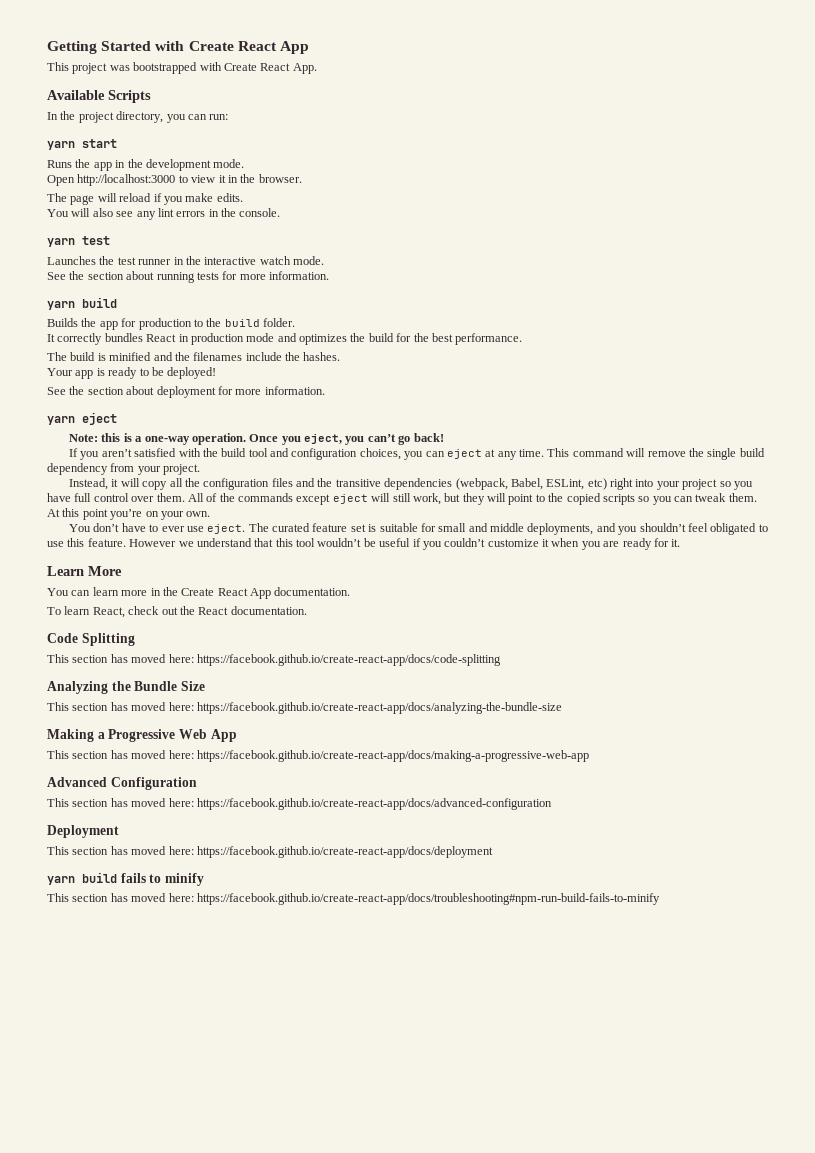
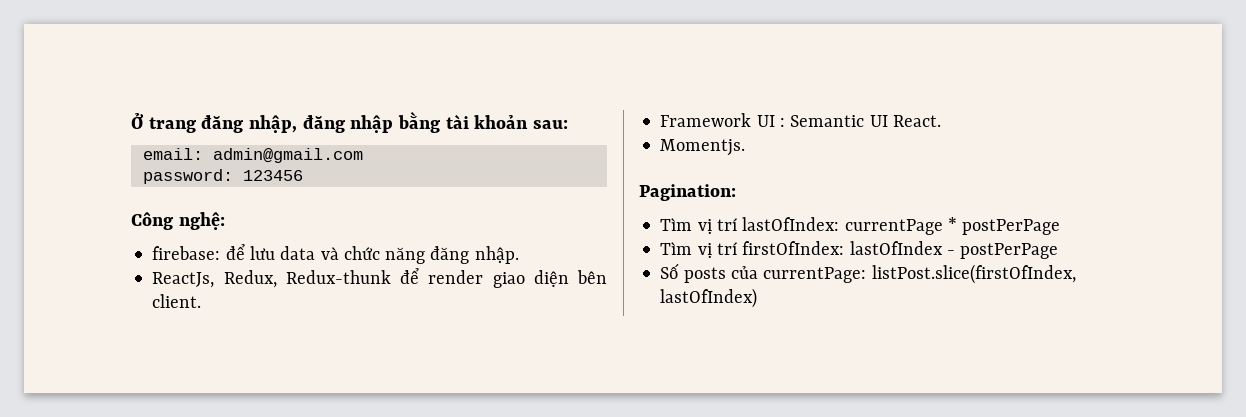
[47,41,309,54] [47,62,317,74] [47,90,151,103] [47,111,229,123] [47,139,117,150] [47,159,245,171] [47,174,302,186] [47,193,243,205] [47,208,281,220] [47,236,110,247] [47,256,324,265] [47,271,329,283] [47,297,117,310] [47,318,295,330] [47,333,523,345] [47,352,341,361] [47,367,217,379] [47,386,325,398] [47,412,117,425] [69,433,444,445] [69,448,765,460] [47,463,201,475] [69,478,753,490] [47,493,757,505] [47,508,211,520] [69,523,768,535] [47,538,681,550] [47,566,122,576] [47,587,351,599] [47,606,307,618] [47,633,135,646] [47,654,501,666] [47,681,205,694] [47,702,562,714] [47,729,237,742] [47,750,589,762] [47,777,197,790] [47,798,552,810] [47,825,119,838] [47,846,493,858] [47,872,204,886] [47,893,660,905] Getting Started with Create React App // This project was bootstrapped with Create React App. // Available Scripts // In the project directory, you can run: // yarn start // Runs the app in the development mode. // Open http://localhost:3000 to view it in the browser. // The page will reload if you make edits. // You will also see any lint errors in the console. // yarn test // Launches the test runner in the interactive watch mode. // See the section about running tests for more information. // yarn build // Builds the app for production to the build folder. // It correctly bundles React in production mode and optimizes the build for the best performance. // The build is minified and the filenames include the hashes. // Your app is ready to be deployed! // See the section about deployment for more information. // yarn eject // Note: this is a one-way operation. Once you eject, you can’t go back! // If you aren’t satisfied with the build tool and configuration choices, you can eject at any time. This command will remove the single build dependency from your project. // Instead, it will copy all the configuration files and the transitive dependencies (webpack, Babel, ESLint, etc) right into your project so you have full control over them. All of the commands except eject will still work, but they will point to the copied scripts so you can tweak them. At this point you’re on your own. // You don’t have to ever use eject. The curated feature set is suitable for small and middle deployments, and you shouldn’t feel obligated to use this feature. However we understand that this tool wouldn’t be useful if you couldn’t customize it when you are ready for it. // Learn More // You can learn more in the Create React App documentation. // To learn React, check out the React documentation. // Code Splitting // This section has moved here: https://facebook.github.io/create-react-app/docs/code-splitting // Analyzing the Bundle Size // This section has moved here: https://facebook.github.io/create-react-app/docs/analyzing-the-bundle-size // Making a Progressive Web App // This section has moved here: https://facebook.github.io/create-react-app/docs/making-a-progressive-web-app // Advanced Configuration // This section has moved here: https://facebook.github.io/create-react-app/docs/advanced-configuration // Deployment // This section has moved here: https://facebook.github.io/create-react-app/docs/deployment // yarn build fails to minify // This section has moved here: https://facebook.github.io/create-react-app/docs/troubleshooting#npm-run-build-fails-to-minify -> [131,111,569,133] [142,148,363,163] [142,169,303,184] [131,212,225,230] [152,244,519,264] [152,268,607,288] [152,294,202,308] [660,113,941,127] [660,139,746,156] [639,184,736,201] [660,217,1061,235] [660,241,1059,259] [660,263,1076,284] [660,288,758,308] Ở trang đăng nhập, đăng nhập bằng tài khoản sau: // email: admin@gmail.com // password: 123456 // Công nghệ: // firebase: để lưu data và chức năng đăng nhập. // ReactJs, Redux, Redux-thunk để render giao diện bên client. // Framework UI : Semantic UI React. // Momentjs. // Pagination: // Tìm vị trí lastOfIndex: currentPage * postPerPage // Tìm vị trí firstOfIndex: lastOfIndex - postPerPage // Số posts của currentPage: listPost.slice(firstOfIndex, lastOfIndex)

